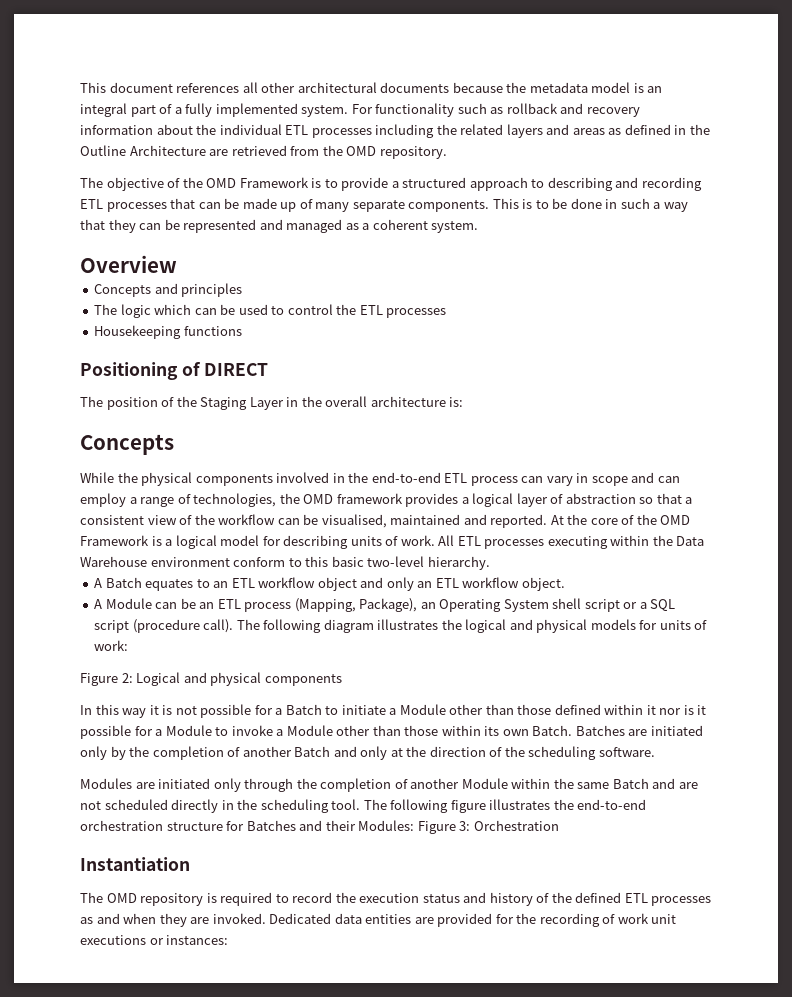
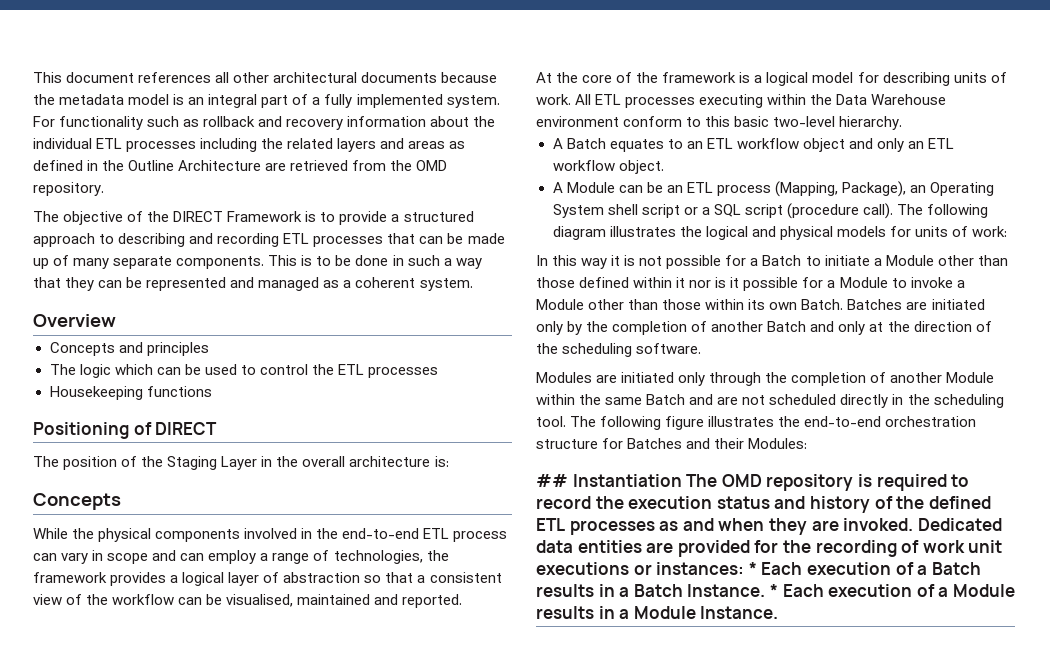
[206,178,237,188] OMD -> [173,211,224,222] DIRECT
[303,494,334,504] OMD -> (449, 555) none
(548, 521) none -> (463, 601) //
[660,515,691,525] [80,535,149,546] OMD Framework -> [662,72,737,83] framework
[80,672,342,686] // Figure 2: Logical and physical components -> (1008, 231) none
[417,820,559,834] Figure 3: Orchestration // -> [536,474,568,487] // ##
(190, 864) // -> (682, 480) none
(229, 940) none -> [748,562,981,575] [536,584,1015,597] [536,606,779,619] * Each execution of a Batch results in a Batch Instance. * Each execution of a Module results in a Module Instance.

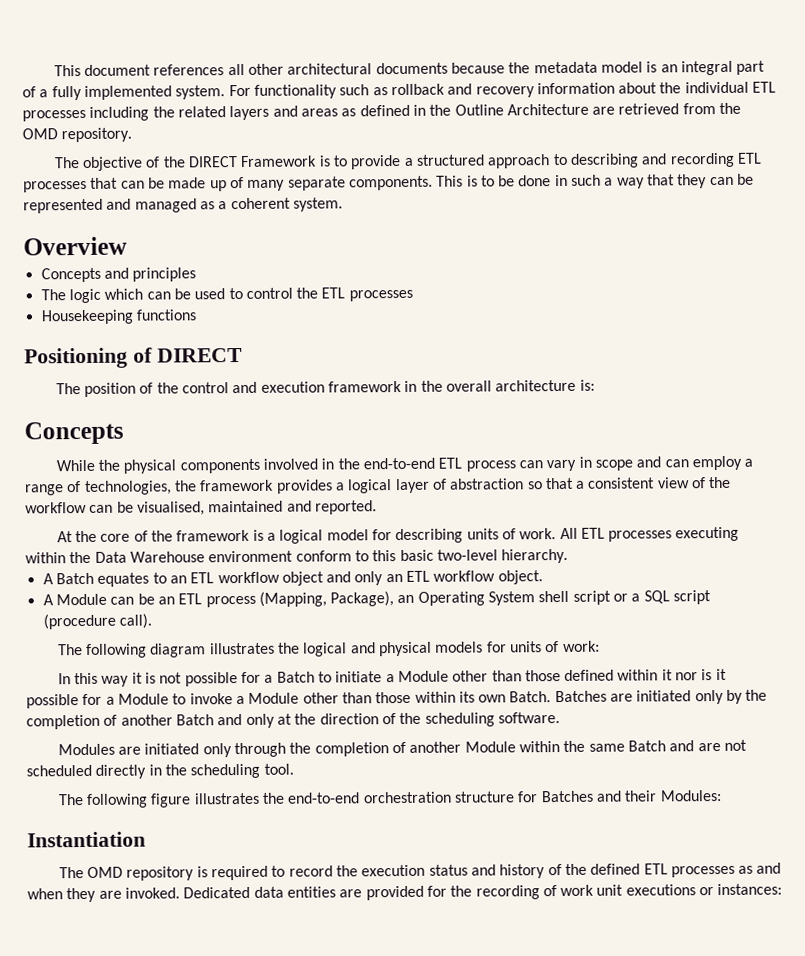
[167,456,258,470] Staging Layer -> [181,381,402,394] control and execution framework
(893, 211) none -> (152, 621) //
(566, 421) none -> (294, 769) //
[536,474,568,487] ## -> (722, 796) none
(682, 480) none -> (146, 839) //
[748,562,981,575] [536,584,1015,597] [536,606,779,619] * Each execution of a Batch results in a Batch Instance. * Each execution of a Module results in a Module Instance. -> (783, 889) none

